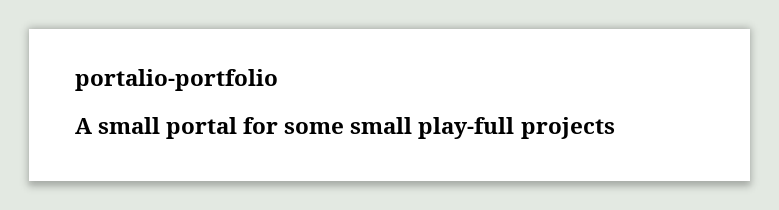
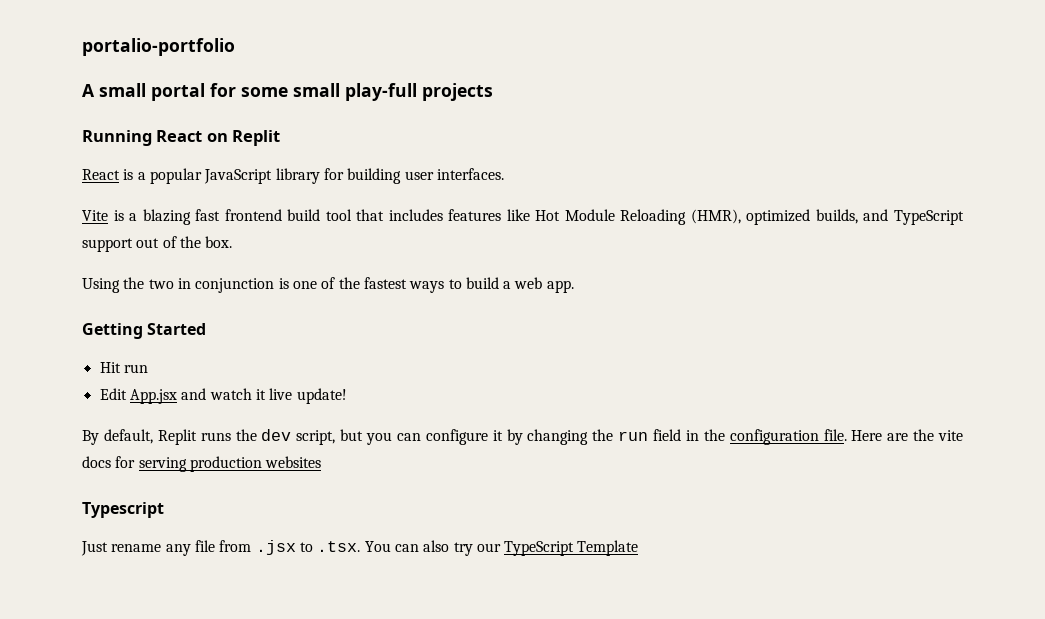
(615, 128) none -> [82,130,281,146] [82,168,504,184] [82,209,964,225] [82,236,233,252] [82,277,574,293] [82,323,207,339] [99,362,148,373] [99,388,347,404] [82,429,963,445] [82,456,322,472] [82,502,164,518] [81,540,639,556] // Running React on Replit // React is a popular JavaScript library for building user interfaces. // Vite is a blazing fast frontend build tool that includes features like Hot Module Reloading (HMR), optimized builds, and TypeScript support out of the box. // Using the two in conjunction is one of the fastest ways to build a web app. // Getting Started // Hit run // Edit App.jsx and watch it live update! // By default, Replit runs the dev script, but you can configure it by changing the run field in the configuration file. Here are the vite docs for serving production websites // Typescript // Just rename any file from .jsx to .tsx. You can also try our TypeScript Template

